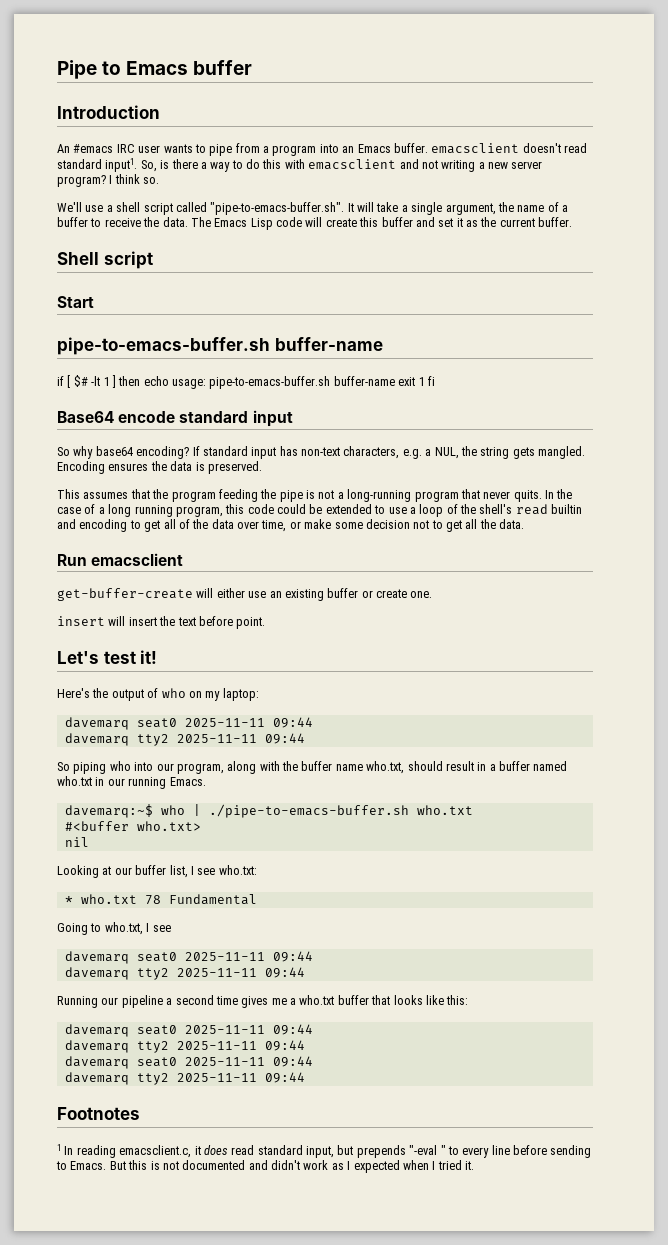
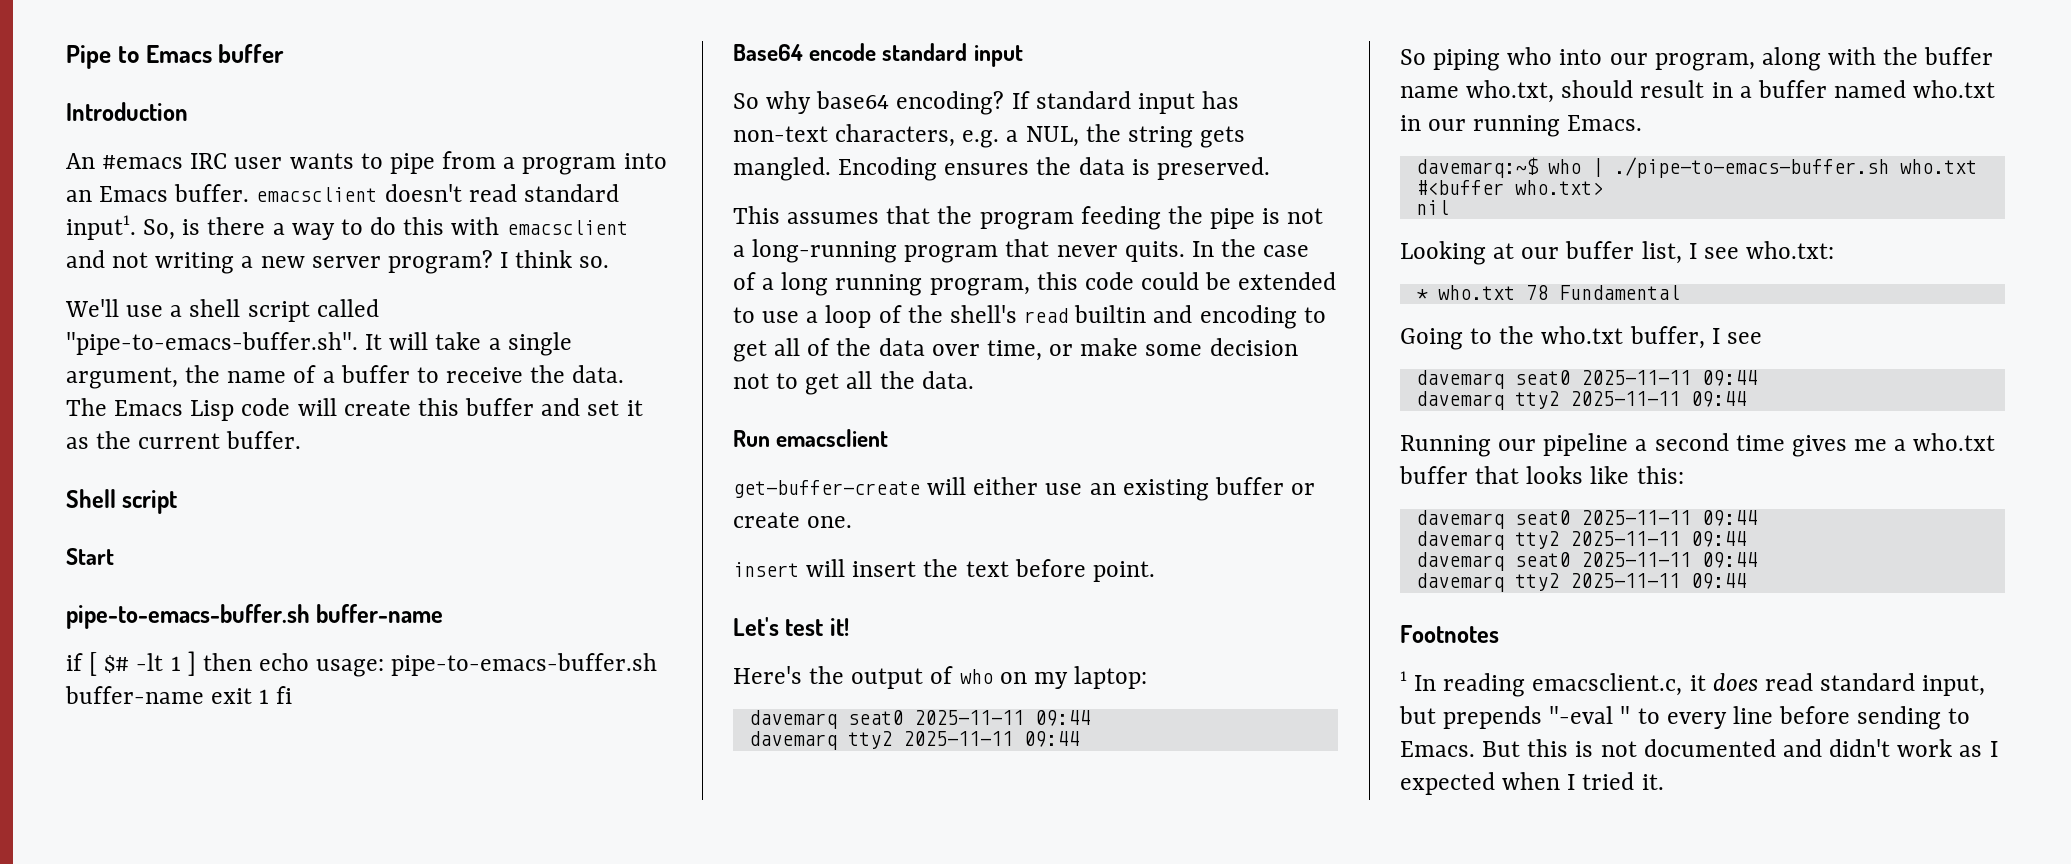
[104,922,143,935] who.txt, -> [1499,326,1705,349] the who.txt buffer,

